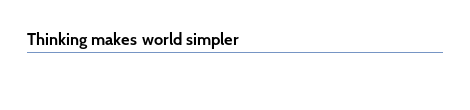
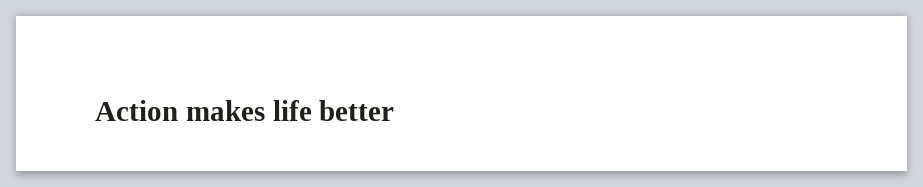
[27,32,240,49] Thinking makes world simpler -> [95,100,395,121] Action makes life better

